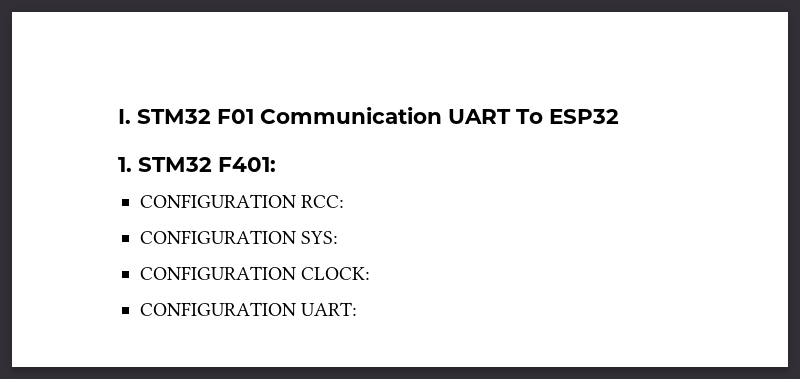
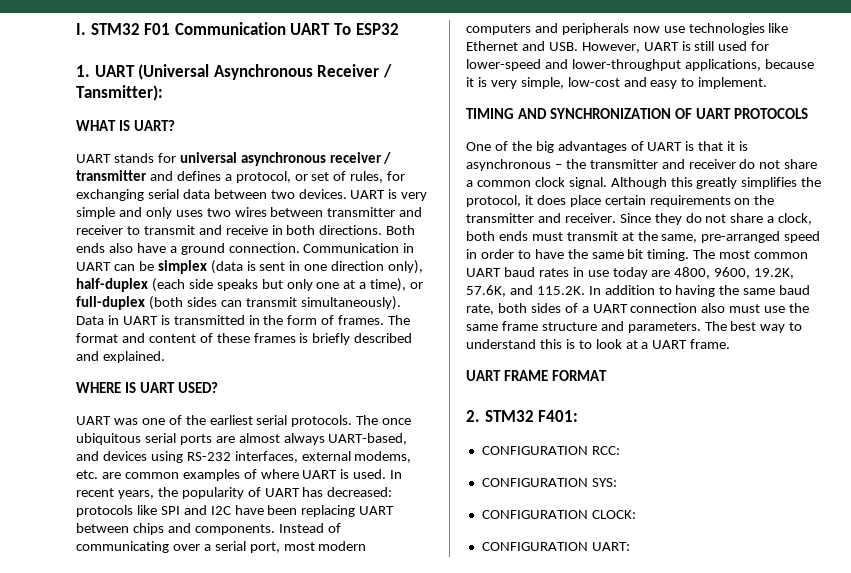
(132, 164) none -> [94,64,392,80] [76,85,163,101] [76,120,175,131] [76,152,392,166] [76,170,406,183] [76,189,428,201] [76,207,423,219] [76,225,416,235] [76,243,415,255] [76,260,424,274] [76,278,424,292] [76,296,401,310] [76,315,411,325] [76,333,413,345] [76,351,165,363] [76,382,218,393] [76,415,412,427] [76,433,408,445] [76,451,412,463] [76,469,403,481] [76,487,393,499] [76,505,395,517] [76,523,341,535] [76,541,367,553] [466,23,789,35] [466,41,770,53] [466,59,814,71] [466,77,768,89] [466,108,808,119] [466,141,749,153] [466,159,818,171] [466,177,822,189] [466,195,775,207] [466,213,813,225] [466,231,821,243] [466,249,809,261] [466,267,795,279] [466,285,811,297] [466,303,810,315] [466,321,803,333] [466,339,731,349] [466,370,607,381] [466,410,480,422] UART (Universal Asynchronous Receiver / Tansmitter): // WHAT IS UART? // UART stands for universal asynchronous receiver / transmitter and defines a protocol, or set of rules, for exchanging serial data between two devices. UART is very simple and only uses two wires between transmitter and receiver to transmit and receive in both directions. Both ends also have a ground connection. Communication in UART can be simplex (data is sent in one direction only), half-duplex (each side speaks but only one at a time), or full-duplex (both sides can transmit simultaneously). Data in UART is transmitted in the form of frames. The format and content of these frames is briefly described and explained. // WHERE IS UART USED? // UART was one of the earliest serial protocols. The once ubiquitous serial ports are almost always UART-based, and devices using RS-232 interfaces, external modems, etc. are common examples of where UART is used. In recent years, the popularity of UART has decreased: protocols like SPI and I2C have been replacing UART between chips and components. Instead of communicating over a serial port, most modern computers and peripherals now use technologies like Ethernet and USB. However, UART is still used for lower-speed and lower-throughput applications, because it is very simple, low-cost and easy to implement. // TIMING AND SYNCHRONIZATION OF UART PROTOCOLS // One of the big advantages of UART is that it is asynchronous – the transmitter and receiver do not share a common clock signal. Although this greatly simplifies the protocol, it does place certain requirements on the transmitter and receiver. Since they do not share a clock, both ends must transmit at the same, pre-arranged speed in order to have the same bit timing. The most common UART baud rates in use today are 4800, 9600, 19.2K, 57.6K, and 115.2K. In addition to having the same baud rate, both sides of a UART connection also must use the same frame structure and parameters. The best way to understand this is to look at a UART frame. // UART FRAME FORMAT // 2.

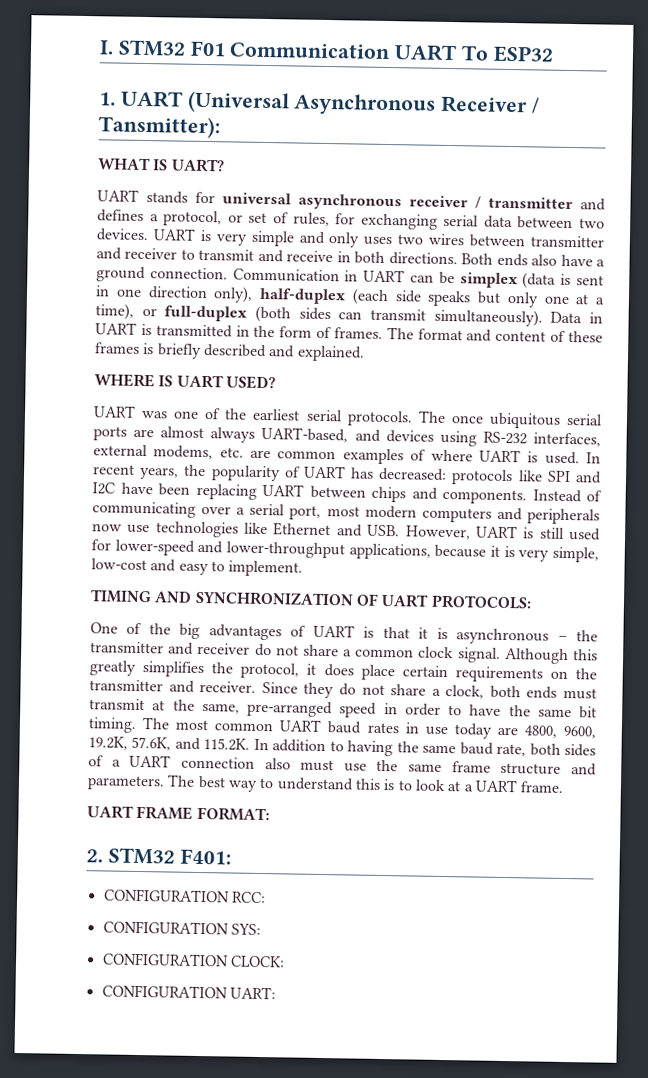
[733,108,808,119] PROTOCOLS -> [430,594,532,610] PROTOCOLS:
[551,370,607,381] FORMAT -> [196,806,270,822] FORMAT:

